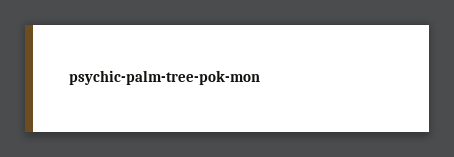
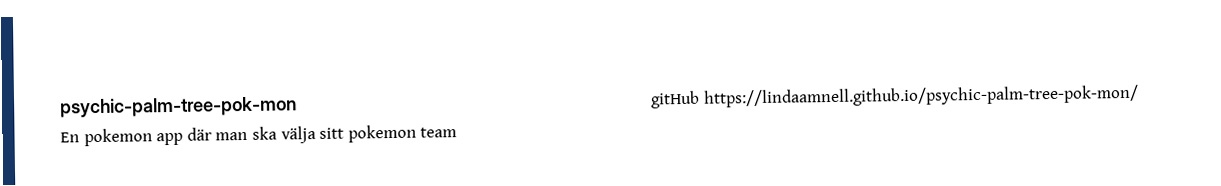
(260, 77) none -> [60,124,458,147] [650,84,1139,109] // En pokemon app där man ska välja sitt pokemon team // gitHub https://lindaamnell.github.io/psychic-palm-tree-pok-mon/

